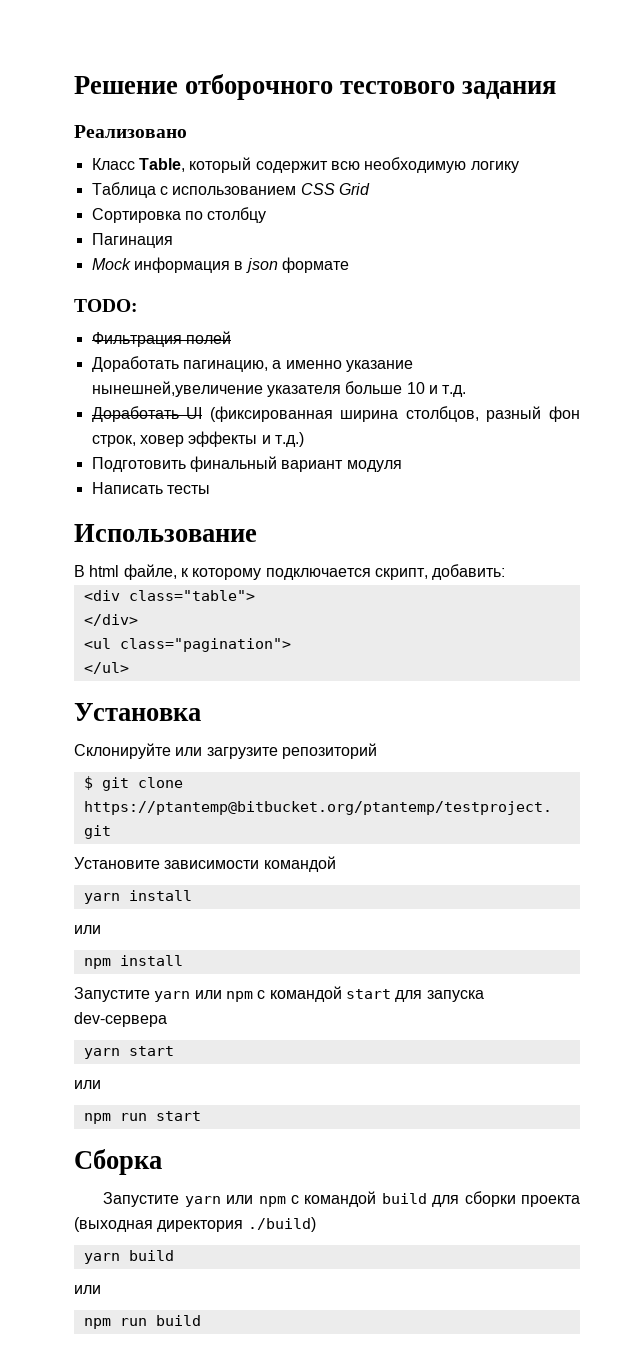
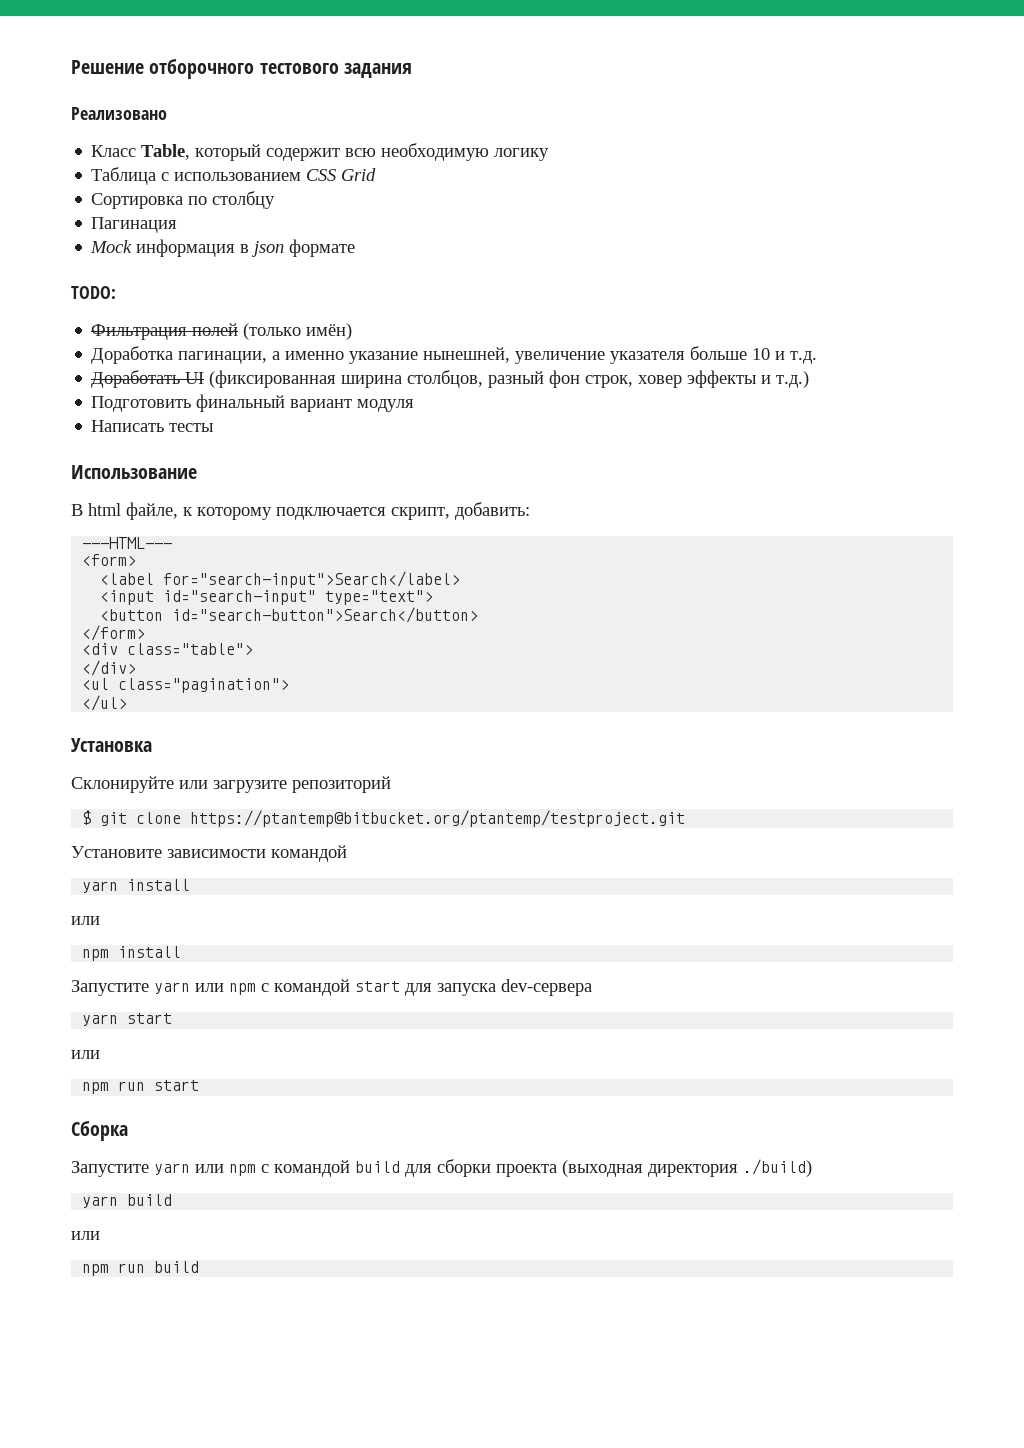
[91,356,268,372] // Доработать пагинацию, -> [243,323,353,340] [91,346,268,364] (только имён) // Доработка пагинации,
[91,381,263,397] нынешней,увеличение -> [423,347,606,364] нынешней, увеличение
(506, 572) none -> [82,537,173,549] [82,554,137,566] [100,571,461,588] [100,590,434,605] [100,607,479,623] [82,625,146,641] // ---HTML--- // <form> // <label for="search-input">Search</label> // <input id="search-input" type="text"> // <button id="search-button">Search</button> // </form>

